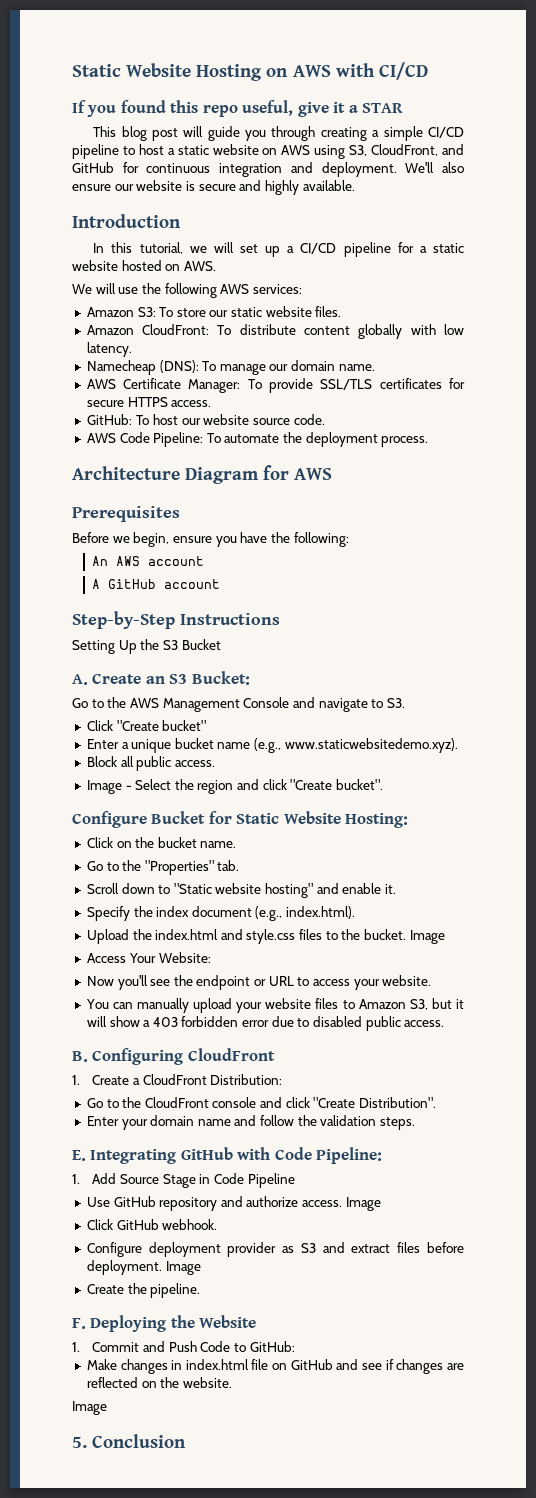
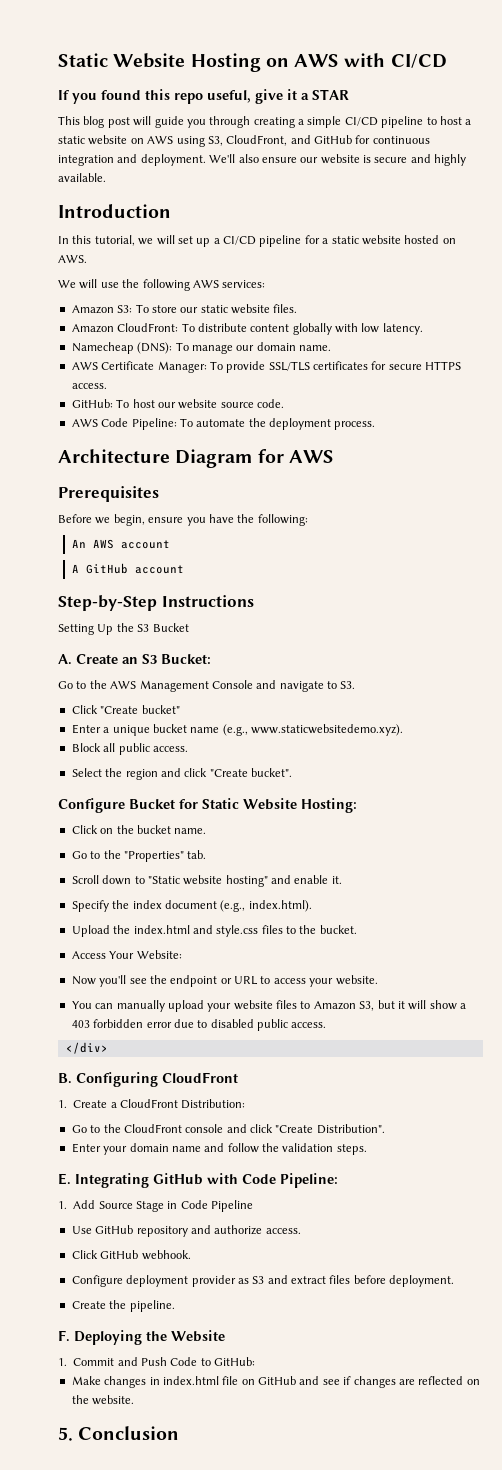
[86,780,132,794] Image - -> (188, 749) none
[409,930,445,944] Image -> (357, 929) none
(445, 1023) none -> [65,1042,108,1054] // </div>
[345,1197,381,1211] Image -> (301, 1231) none
[165,1261,201,1275] Image -> (455, 1281) none
[72,1401,107,1415] // Image -> (135, 1400) none

